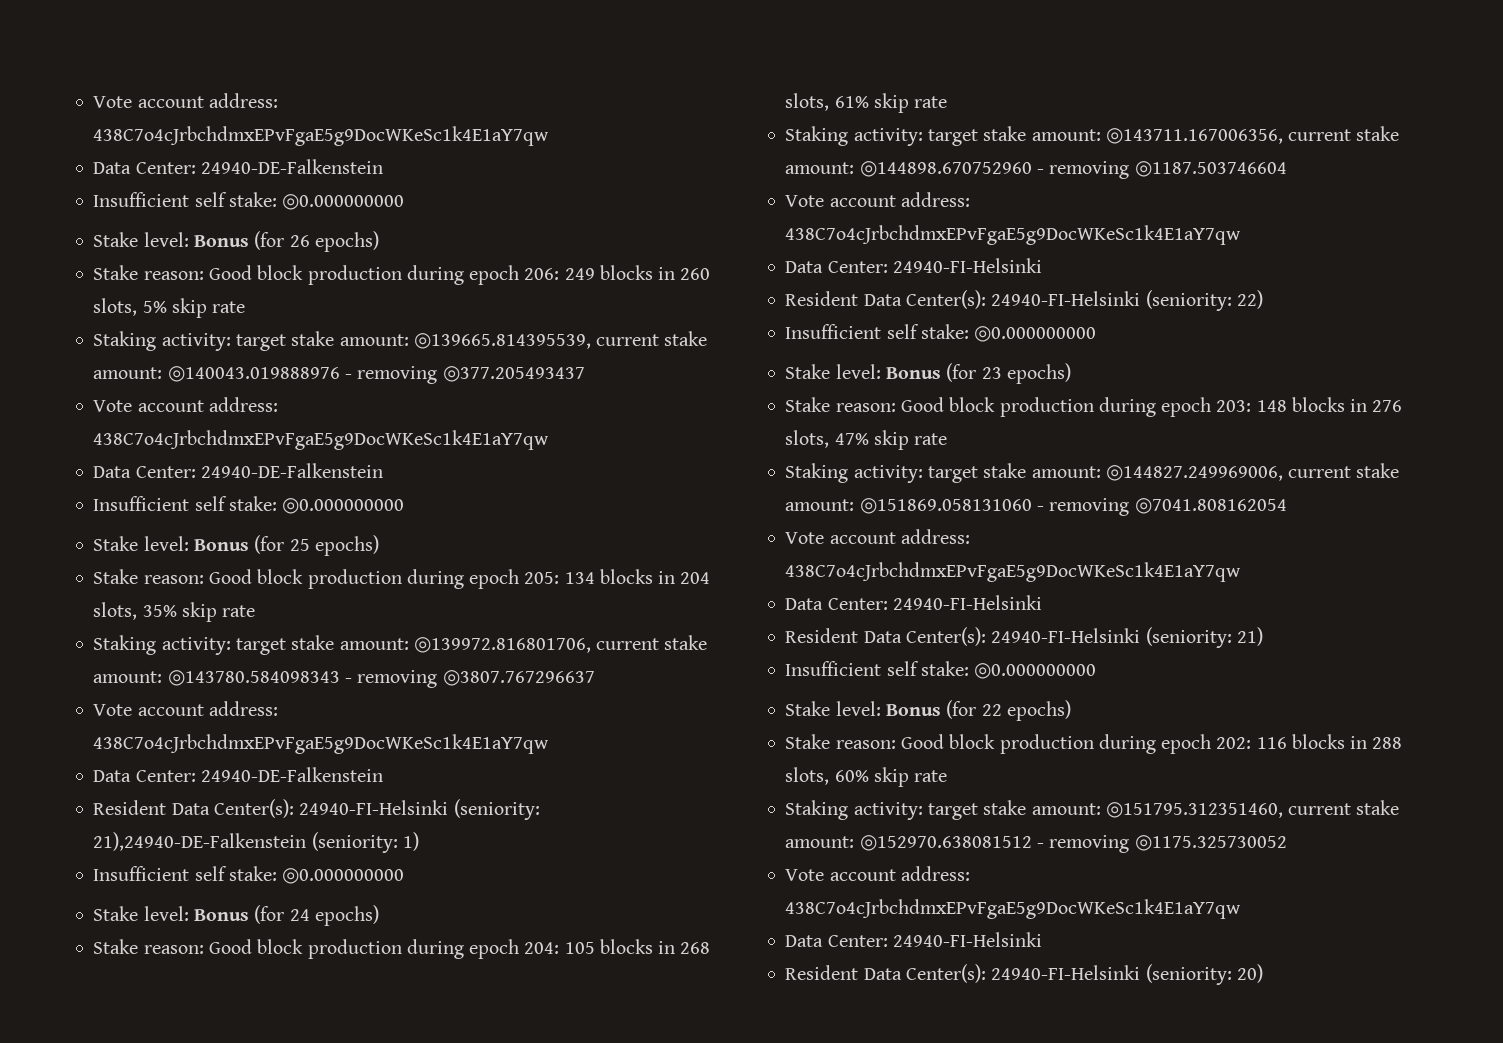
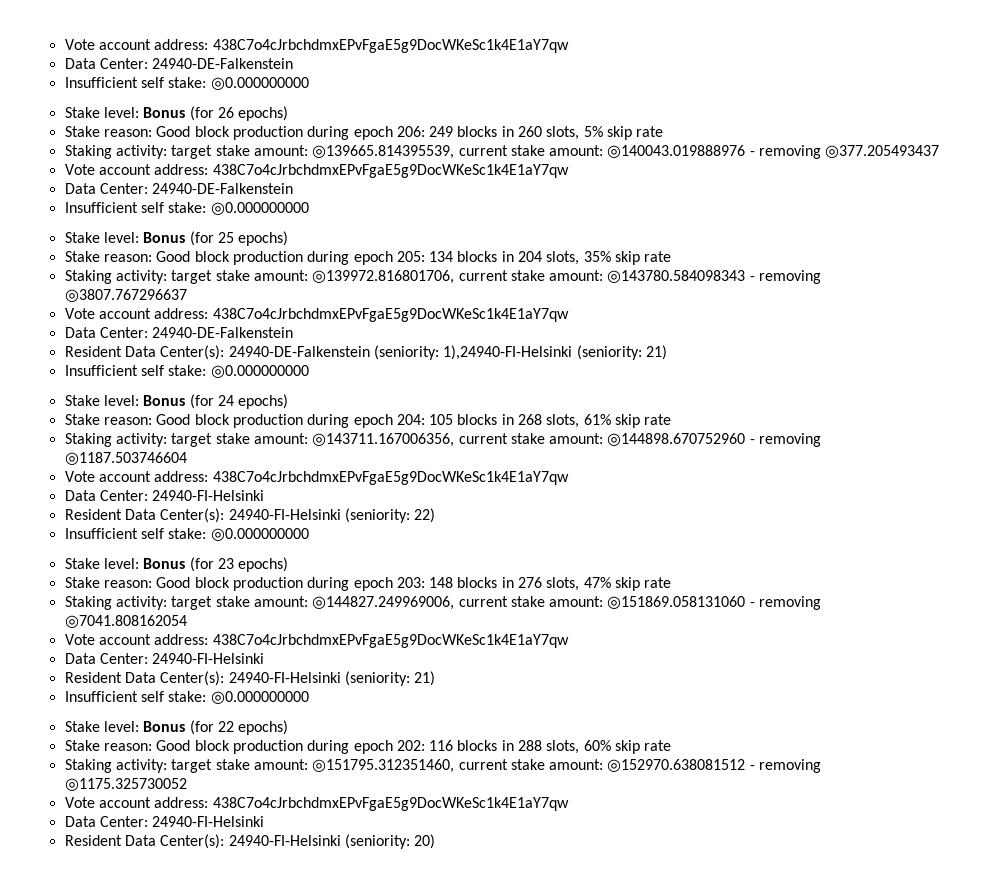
[299,799,540,820] [93,832,419,853] 24940-FI-Helsinki (seniority: 21),24940-DE-Falkenstein (seniority: 1) -> [228,345,667,360] 24940-DE-Falkenstein (seniority: 1),24940-FI-Helsinki (seniority: 21)

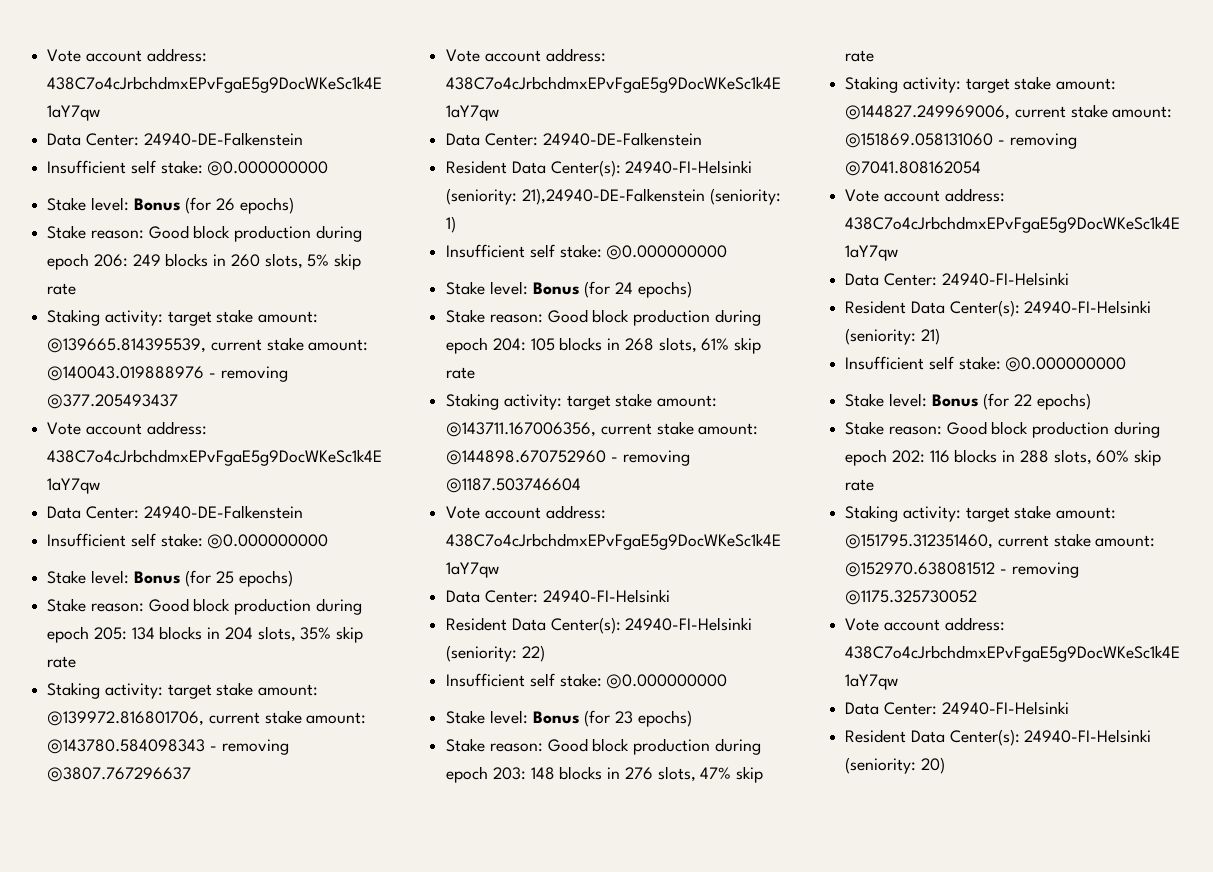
[228,345,667,360] 24940-DE-Falkenstein (seniority: 1),24940-FI-Helsinki (seniority: 21) -> [625,160,753,174] [446,188,781,205] [446,216,457,233] 24940-FI-Helsinki (seniority: 21),24940-DE-Falkenstein (seniority: 1)

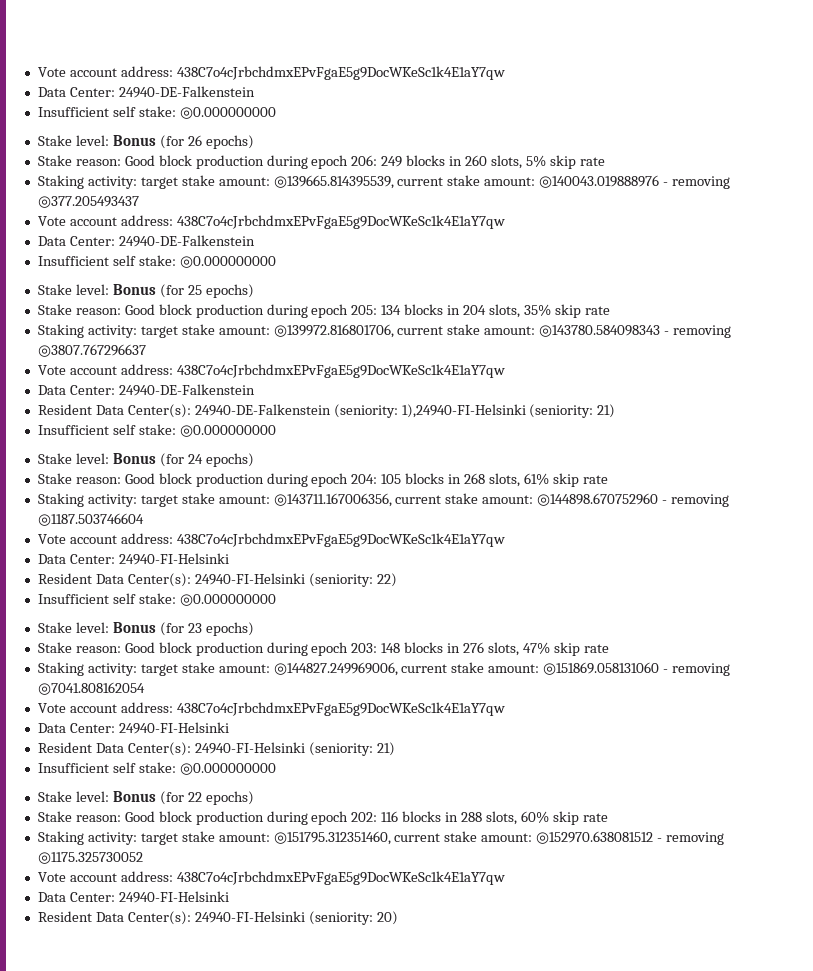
[625,160,753,174] [446,188,781,205] [446,216,457,233] 24940-FI-Helsinki (seniority: 21),24940-DE-Falkenstein (seniority: 1) -> [194,404,616,418] 24940-DE-Falkenstein (seniority: 1),24940-FI-Helsinki (seniority: 21)

